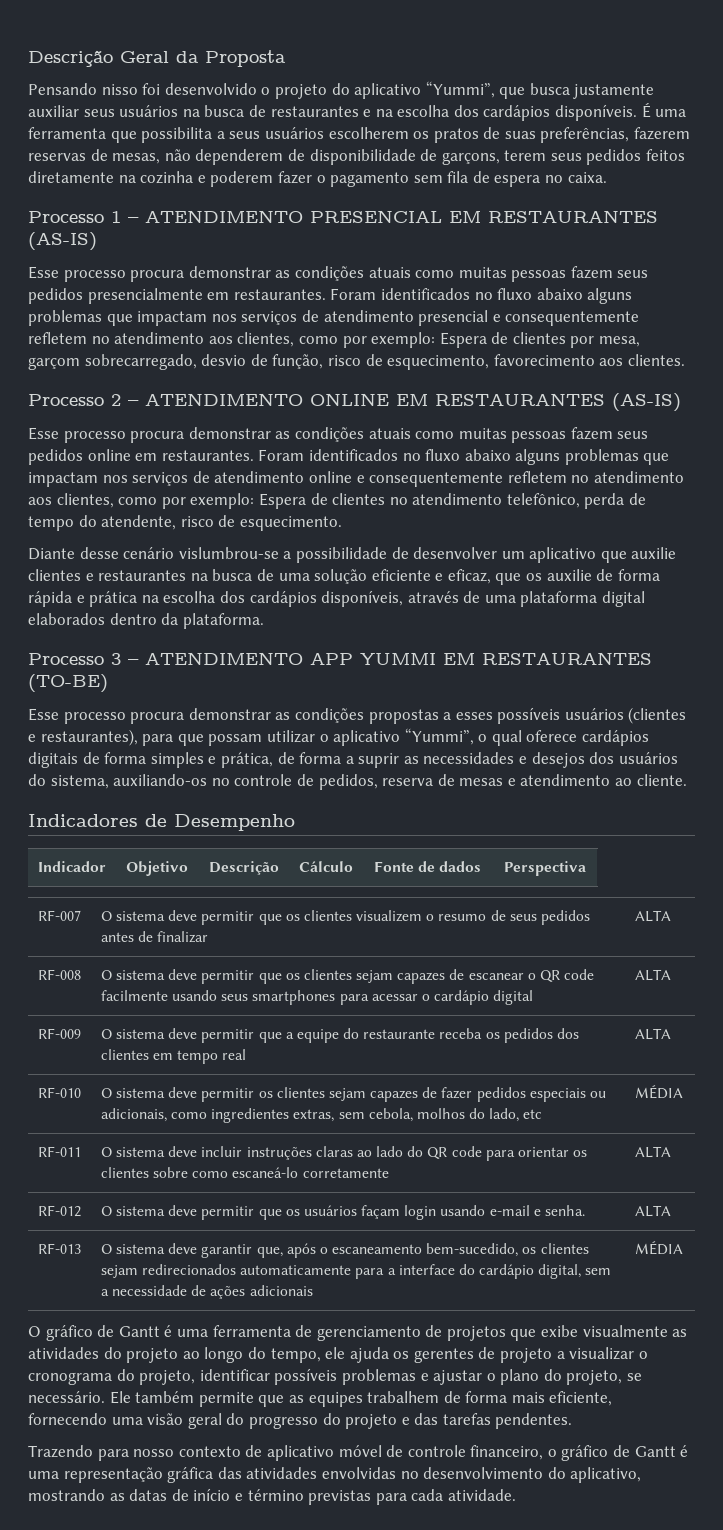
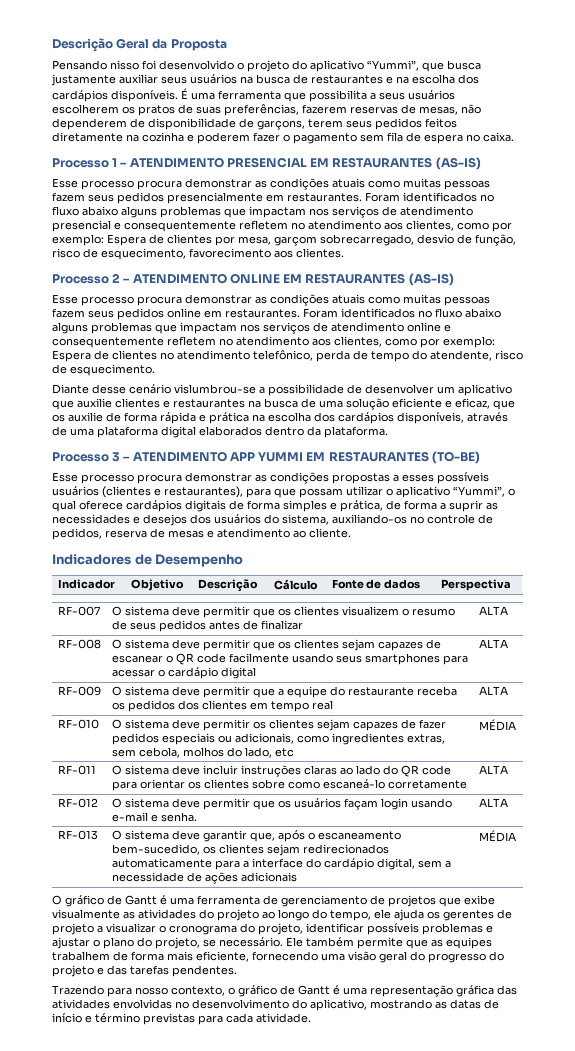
[178,1445,544,1461] contexto de aplicativo móvel de controle financeiro, -> [171,986,225,996] contexto,

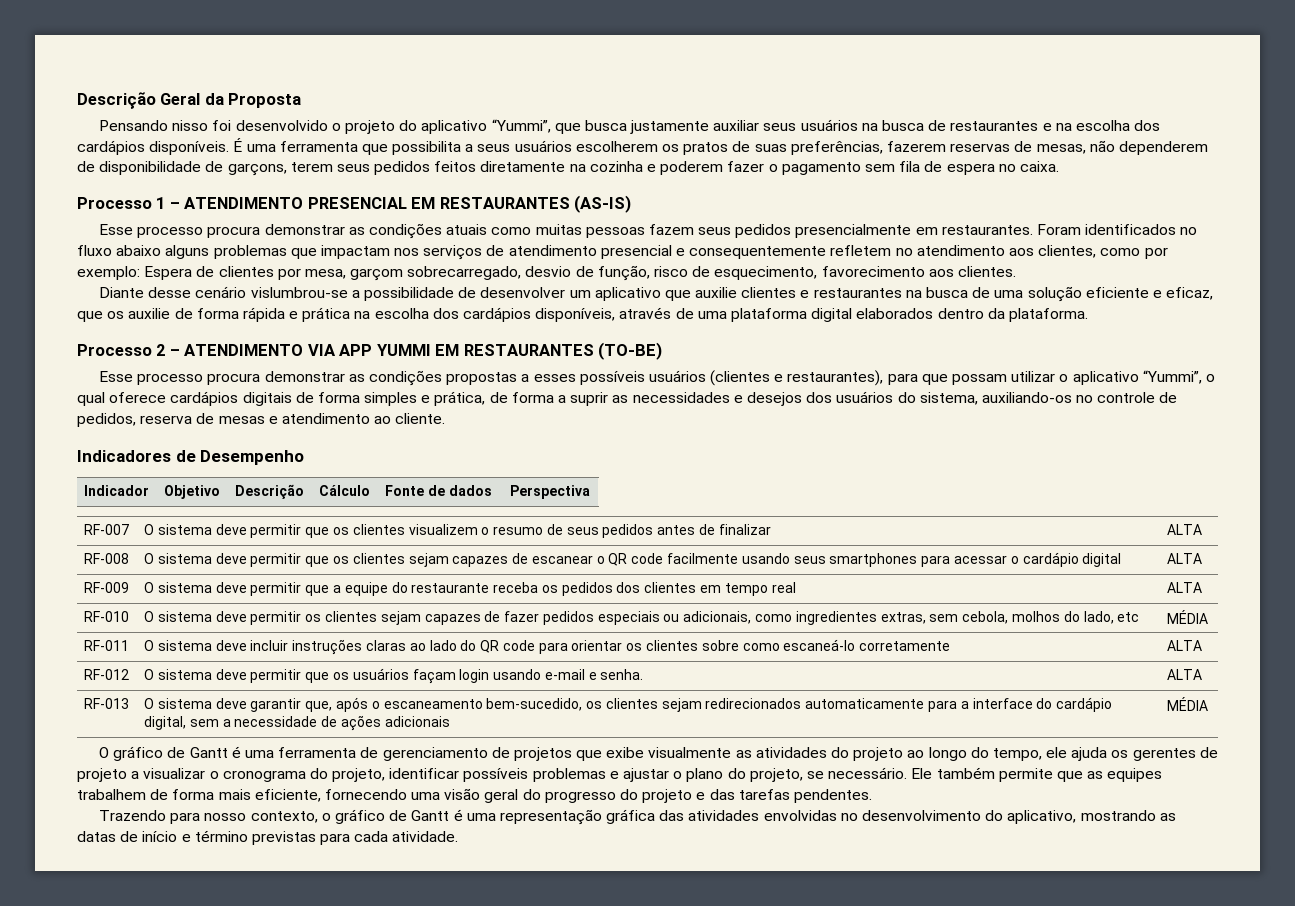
[52,273,454,286] [52,294,490,306] [52,308,501,320] [52,322,451,334] [52,336,495,348] [52,350,523,362] [52,364,155,376] // Processo 2 – ATENDIMENTO ONLINE EM RESTAURANTES (AS-IS) // Esse processo procura demonstrar as condições atuais como muitas pessoas fazem seus pedidos online em restaurantes. Foram identificados no fluxo abaixo alguns problemas que impactam nos serviços de atendimento online e consequentemente refletem no atendimento aos clientes, como por exemplo: Espera de clientes no atendimento telefônico, perda de tempo do atendente, risco de esquecimento. -> (1016, 271) none
[112,451,227,462] 3 – ATENDIMENTO -> [156,344,336,356] 2 – ATENDIMENTO VIA

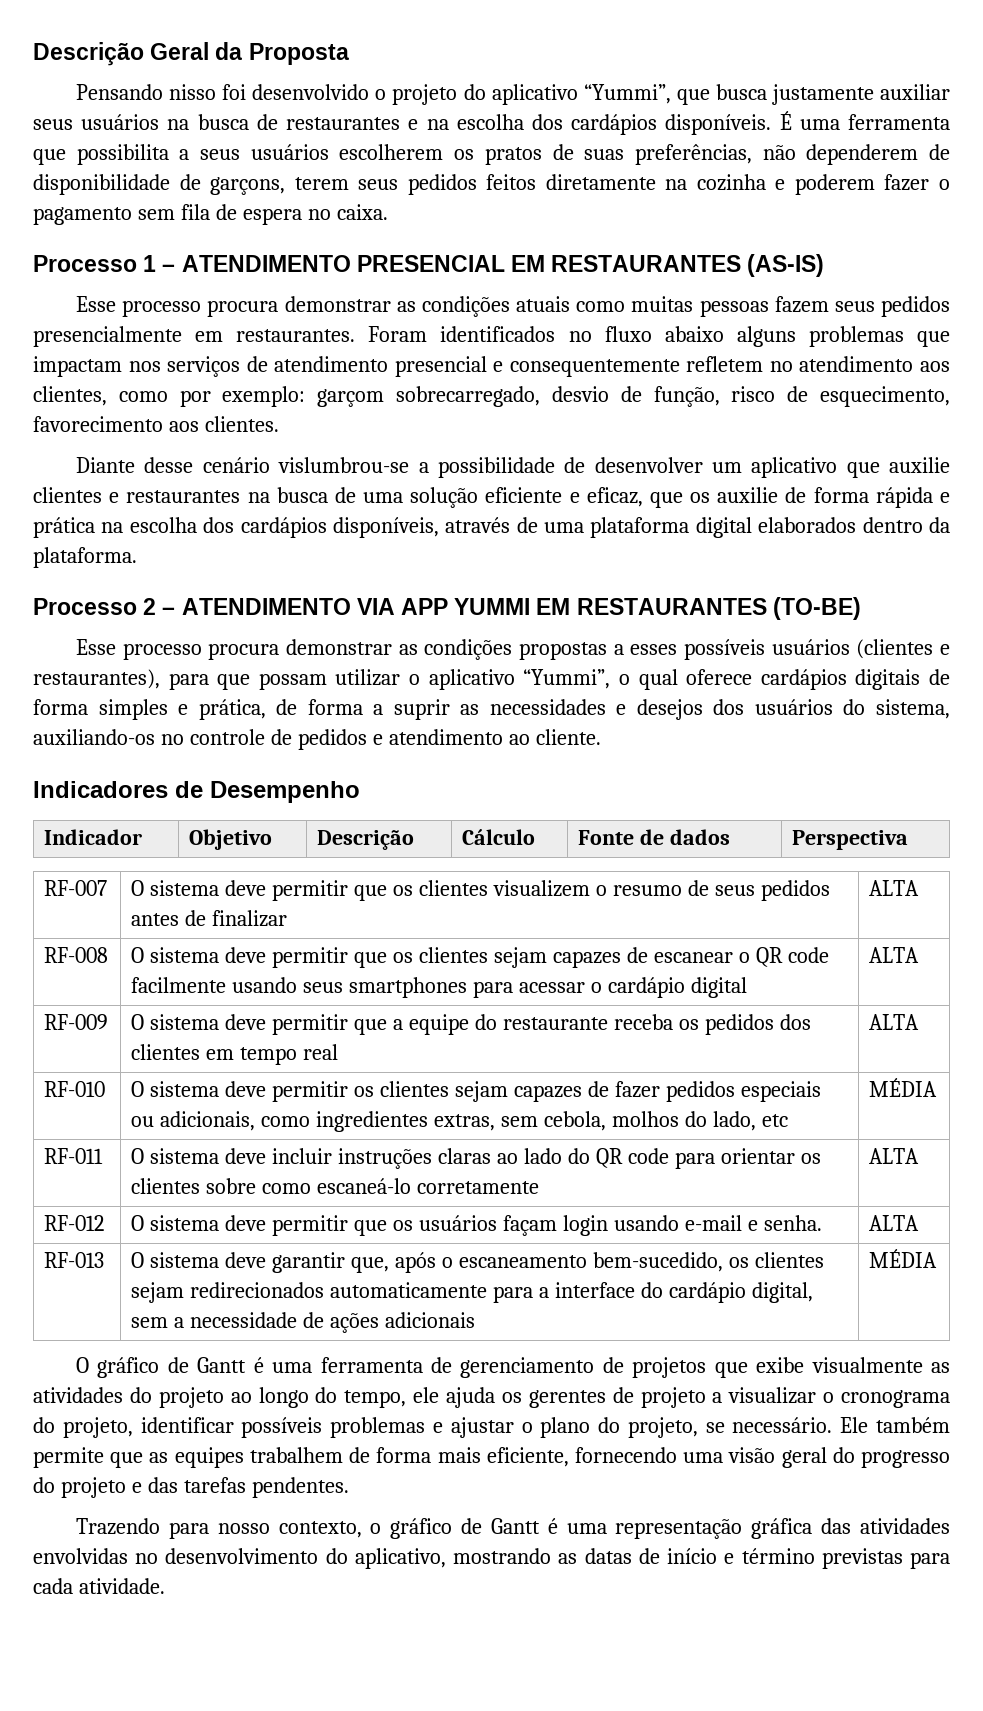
[886,141,1086,154] fazerem reservas de mesas, -> (752, 154) none
[144,266,346,280] Espera de clientes por mesa, -> (306, 396) none
[77,413,265,427] pedidos, reserva de mesas -> [297,729,367,750] pedidos

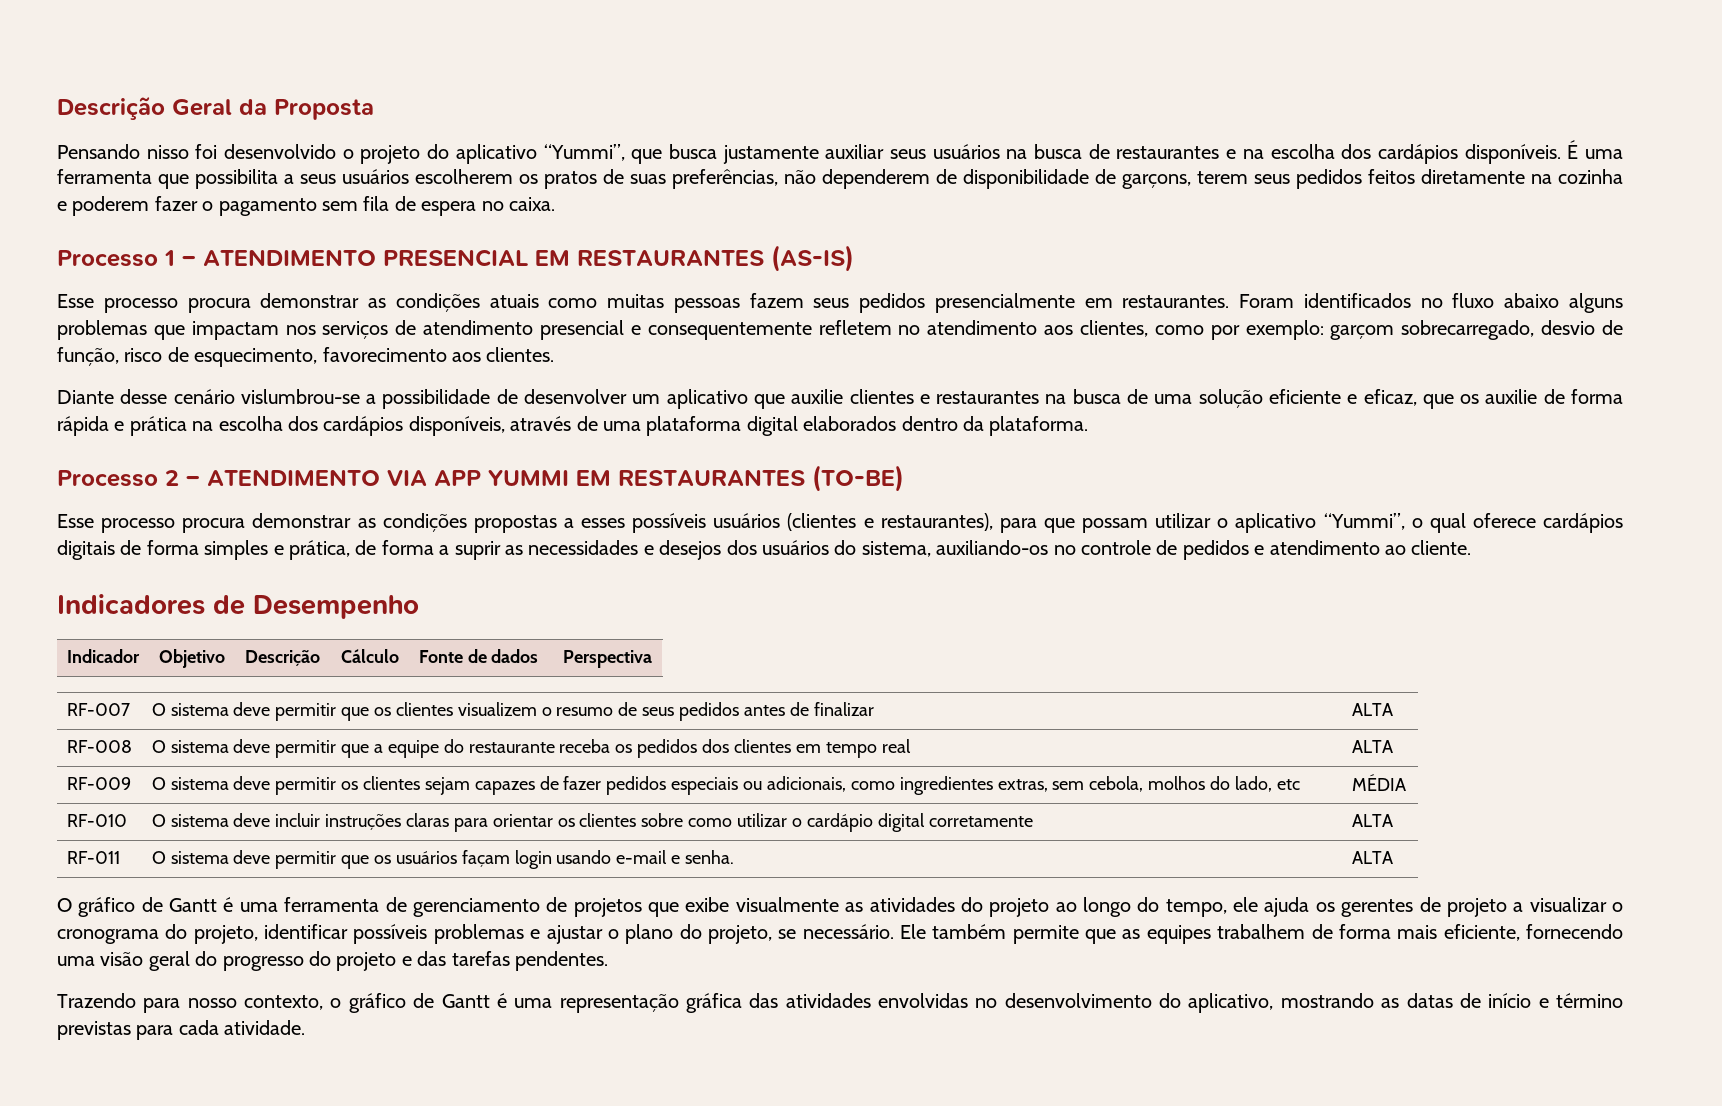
[131,947,829,968] [131,977,747,998] [869,947,920,963] [44,1014,109,1030] | O sistema deve permitir que os clientes sejam capazes de escanear o QR code facilmente usando seus smartphones para acessar o cardápio digital | ALTA // RF-009 -> (132, 746) none
[44,1081,106,1097] RF-010 -> [66,777,131,790] RF-009
[44,1148,104,1164] RF-011 -> [66,814,127,827] RF-010
[497,1148,669,1168] ao lado do QR code -> (450, 820) none
[317,1178,412,1194] escaneá-lo -> [737,813,925,832] utilizar o cardápio digital
[44,1215,105,1231] RF-012 -> [66,851,120,864] RF-011
[44,1252,105,1268] [131,1252,824,1273] [131,1282,813,1303] [131,1312,476,1333] [869,1249,938,1268] // RF-013 | O sistema deve garantir que, após o escaneamento bem-sucedido, os clientes sejam redirecionados automaticamente para a interface do cardápio digital, sem a necessidade de ações adicionais | MÉDIA -> (1393, 857) none

